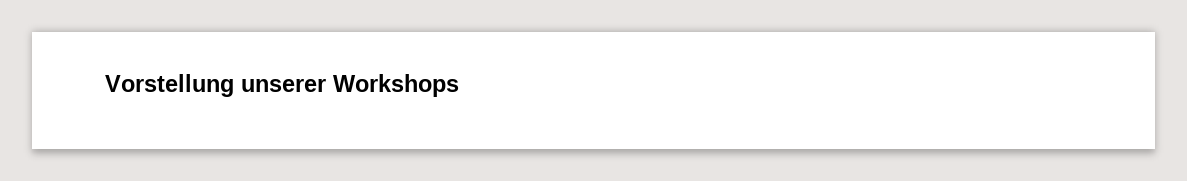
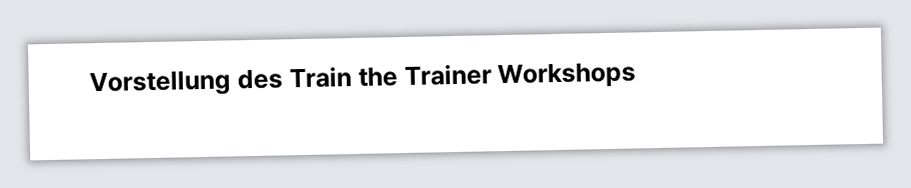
[241,79,326,92] unserer -> [236,63,492,90] des Train the Trainer

